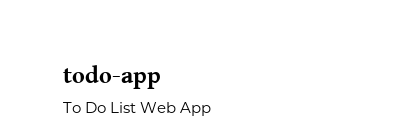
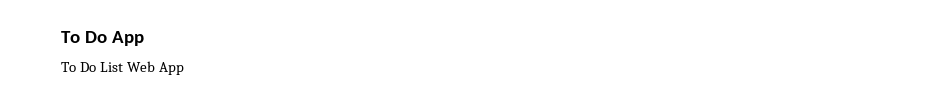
[63,65,161,89] todo-app -> [61,31,145,46] To Do App

